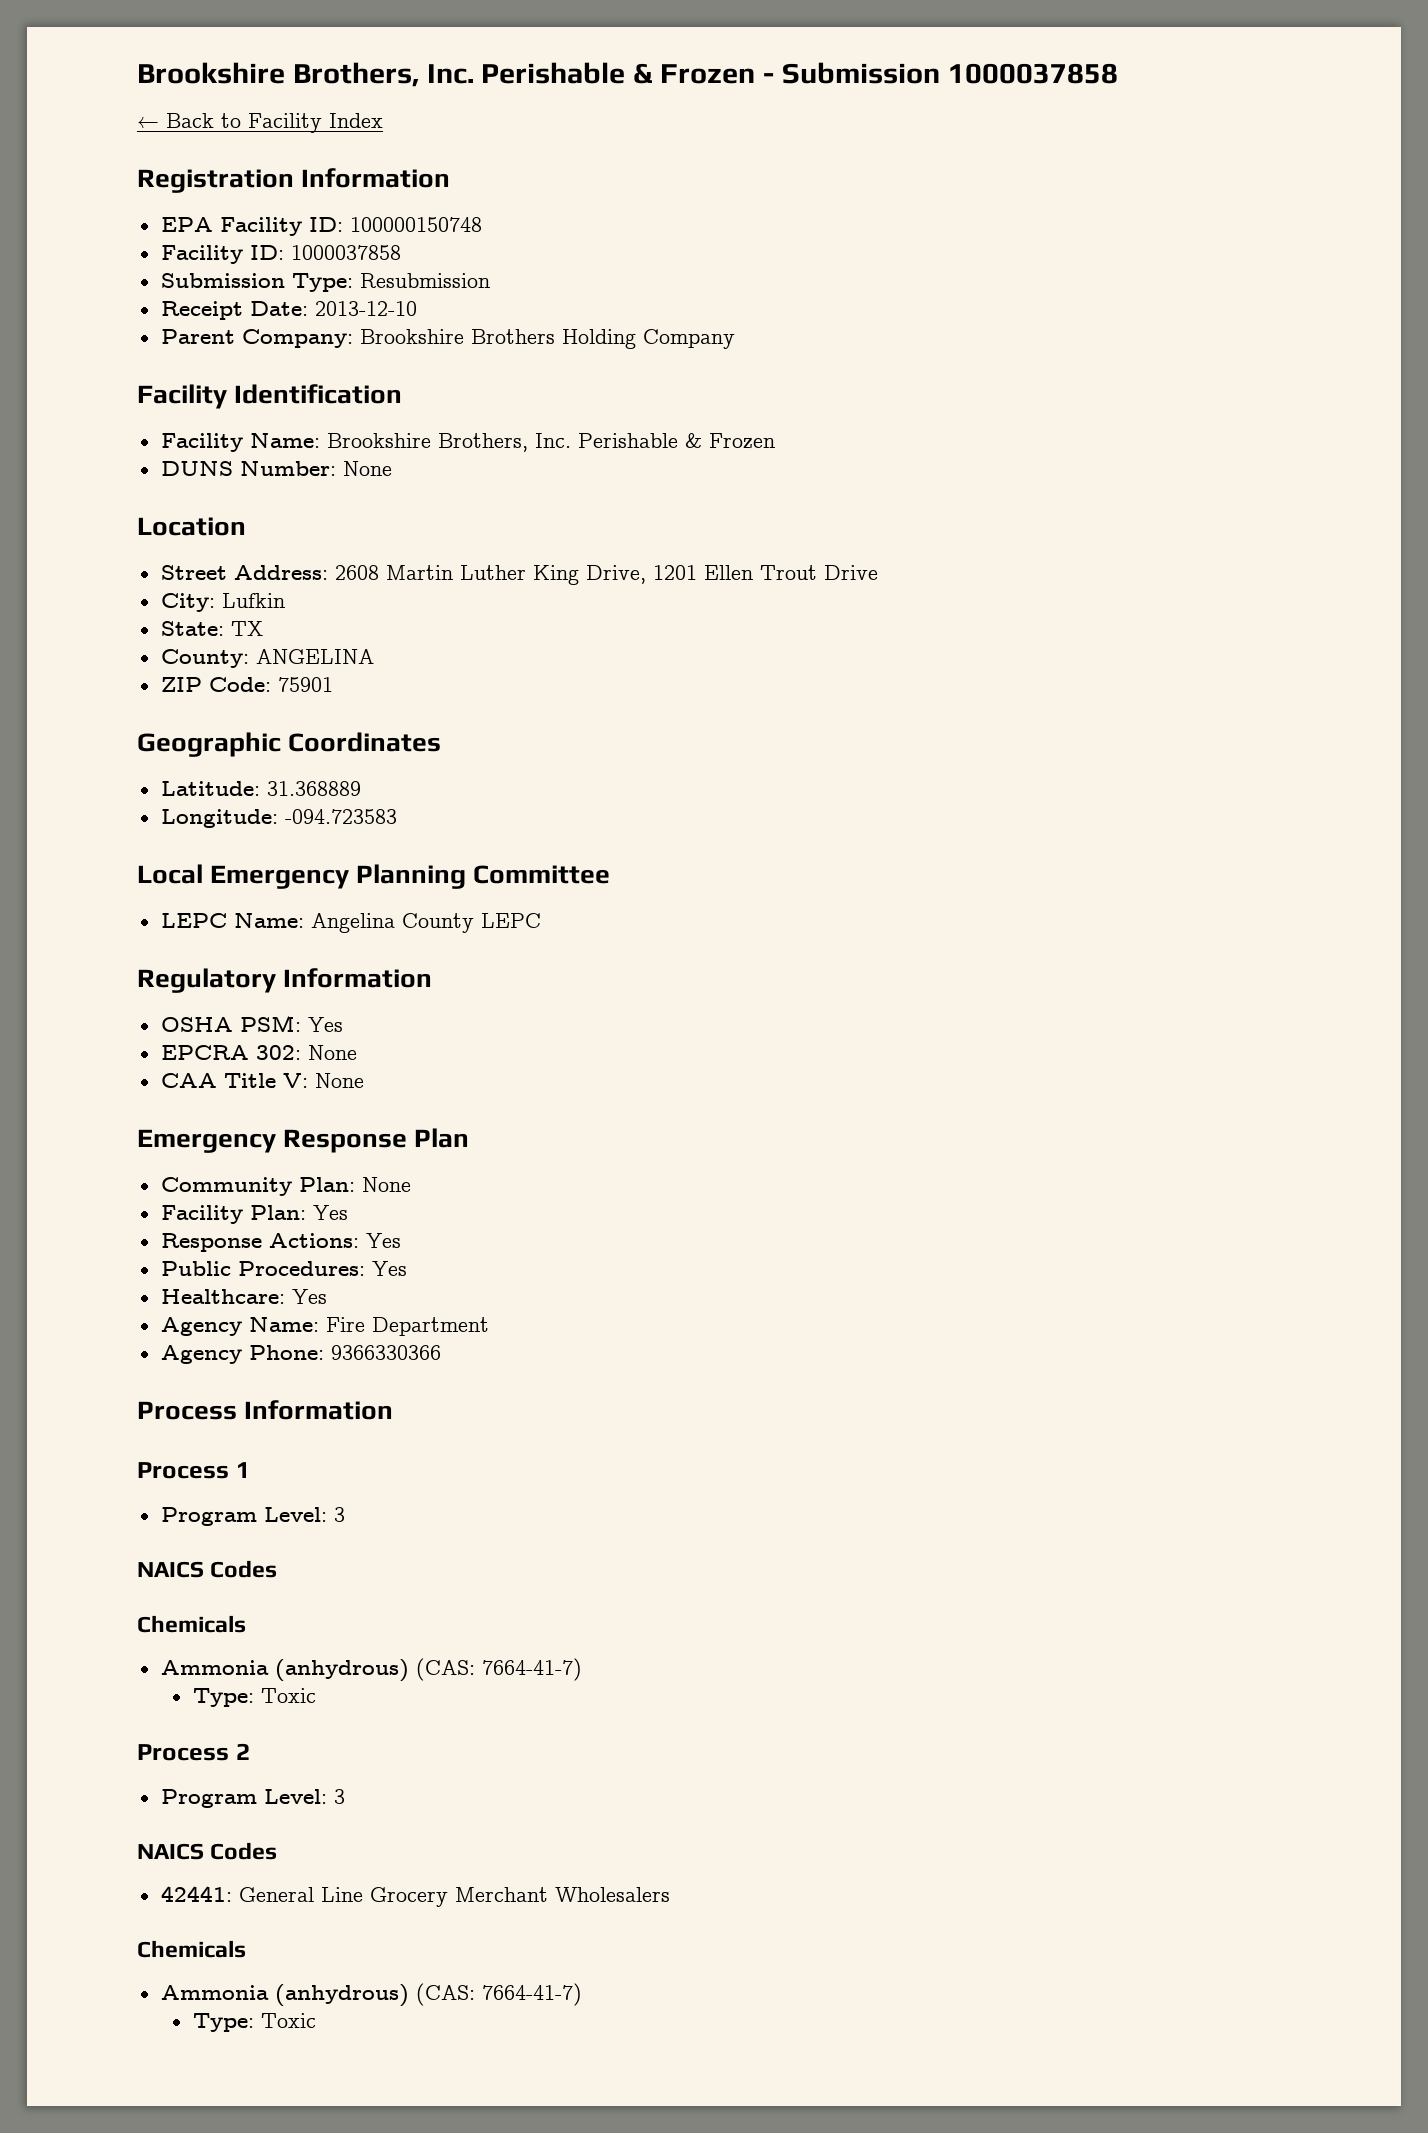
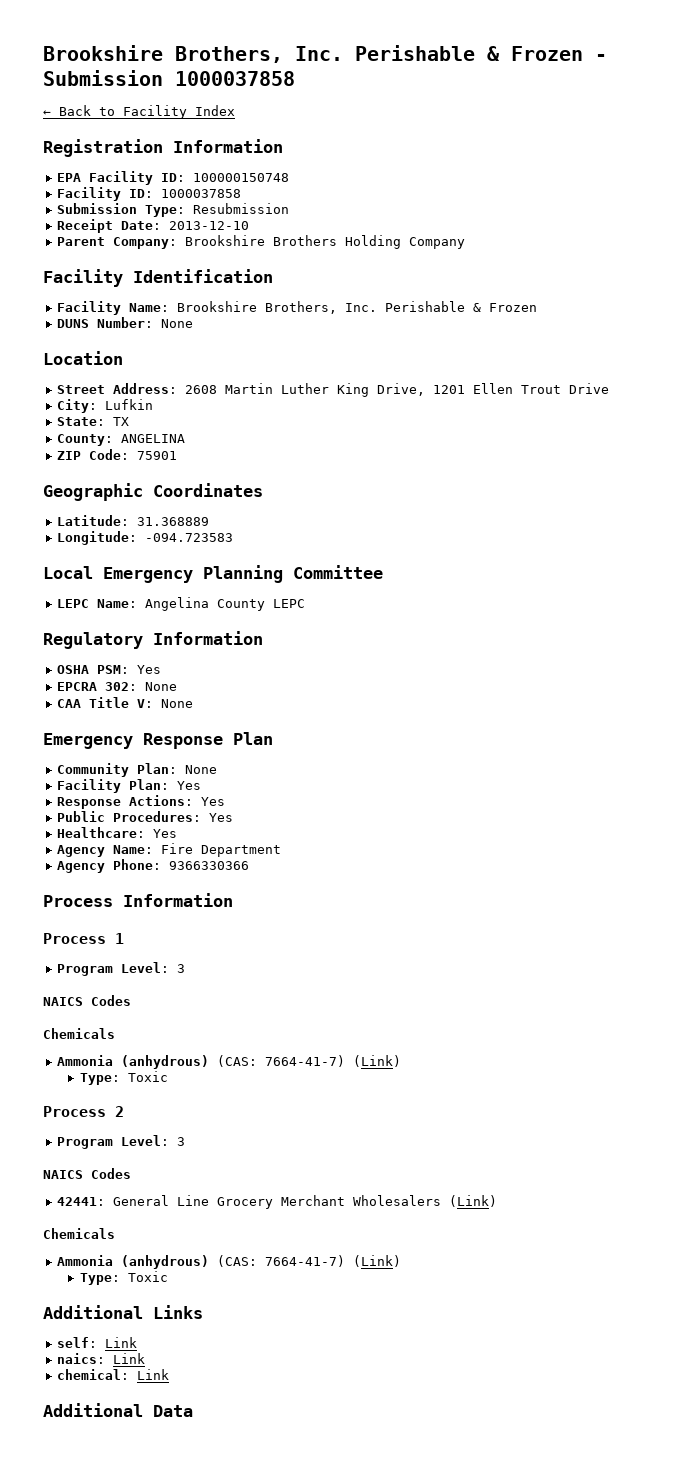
(582, 1669) none -> [352,1055,401,1067] (Link)
[137,1940,246,1958] [160,1983,582,2007] [192,2013,316,2032] // Chemicals // Ammonia (anhydrous) (CAS: 7664-41-7) // Type: Toxic -> [448,1195,497,1207] [43,1228,115,1239] [56,1255,401,1269] [79,1271,168,1285] [43,1305,203,1319] [56,1337,137,1348] [56,1353,145,1364] [56,1369,169,1380] [43,1403,193,1417] (Link) // Chemicals // Ammonia (anhydrous) (CAS: 7664-41-7) (Link) // Type: Toxic // Additional Links // self: Link // naics: Link // chemical: Link // Additional Data

